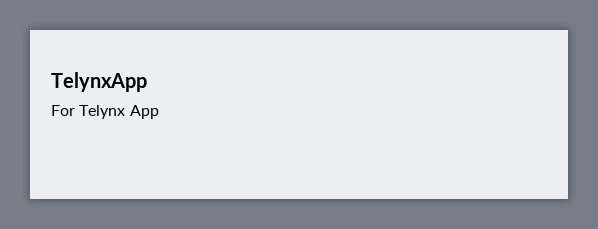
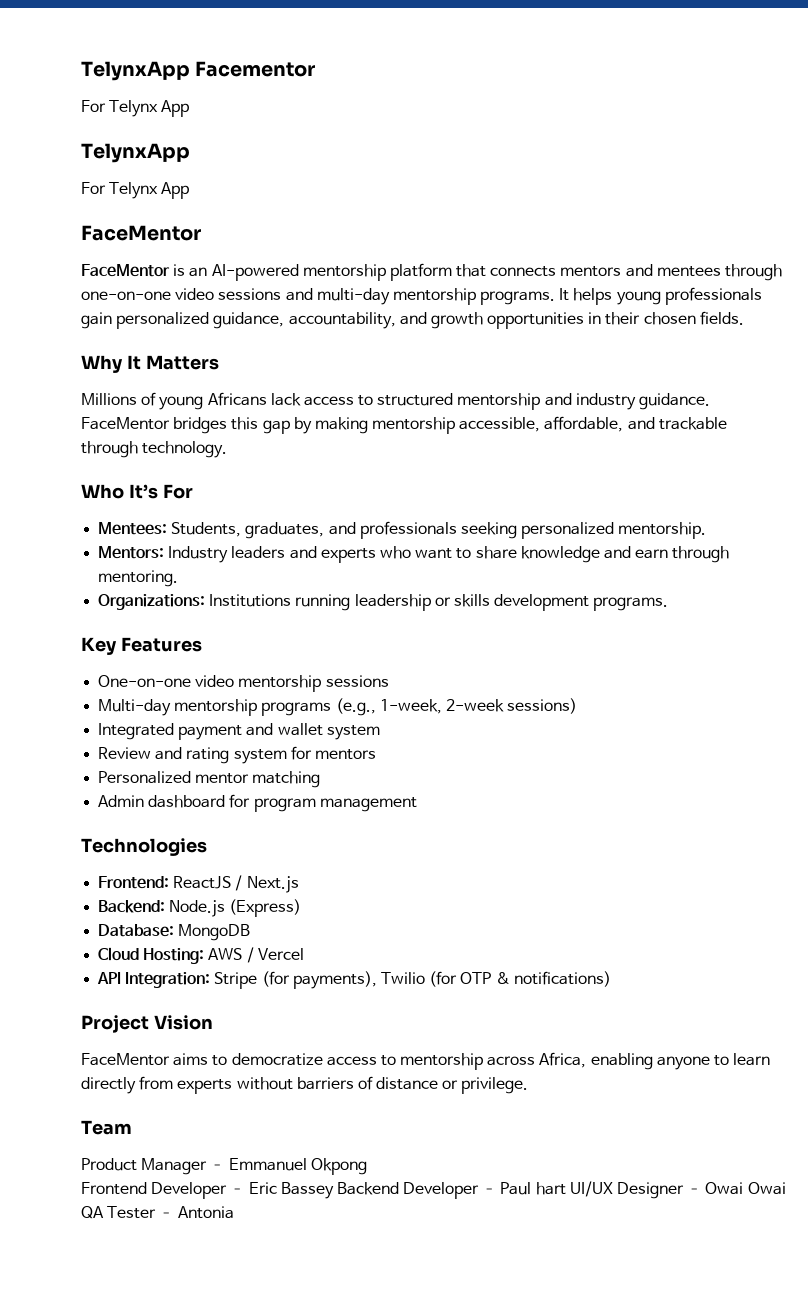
[51,72,147,92] [51,105,159,119] TelynxApp // For Telynx App -> [81,61,316,81] [81,100,190,117] [81,143,190,163] [81,182,190,199] [81,225,201,241] [81,263,783,281] [81,287,762,305] [81,311,744,329] [81,355,219,373] [81,392,711,410] [81,416,727,434] [81,441,228,458] [81,484,193,499] [98,521,707,539] [98,546,730,563] [98,570,179,587] [98,594,669,611] [81,637,202,655] [98,675,389,692] [98,698,578,716] [98,723,380,740] [98,746,376,764] [98,771,321,788] [98,794,417,812] [81,838,207,856] [98,875,299,893] [98,899,302,917] [98,924,251,941] [98,947,304,964] [97,971,611,989] [81,1015,213,1033] [81,1052,771,1070] [81,1076,529,1094] [81,1120,132,1135] [81,1158,367,1175] [81,1181,786,1199] [81,1206,234,1219] TelynxApp Facementor // For Telynx App // TelynxApp // For Telynx App // FaceMentor // FaceMentor is an AI-powered mentorship platform that connects mentors and mentees through one-on-one video sessions and multi-day mentorship programs. It helps young professionals gain personalized guidance, accountability, and growth opportunities in their chosen fields. // Why It Matters // Millions of young Africans lack access to structured mentorship and industry guidance. FaceMentor bridges this gap by making mentorship accessible, affordable, and trackable through technology. // Who It’s For // Mentees: Students, graduates, and professionals seeking personalized mentorship. // Mentors: Industry leaders and experts who want to share knowledge and earn through mentoring. // Organizations: Institutions running leadership or skills development programs. // Key Features // One-on-one video mentorship sessions // Multi-day mentorship programs (e.g., 1-week, 2-week sessions) // Integrated payment and wallet system // Review and rating system for mentors // Personalized mentor matching // Admin dashboard for program management // Technologies // Frontend: ReactJS / Next.js // Backend: Node.js (Express) // Database: MongoDB // Cloud Hosting: AWS / Vercel // API Integration: Stripe (for payments), Twilio (for OTP & notifications) // Project Vision // FaceMentor aims to democratize access to mentorship across Africa, enabling anyone to learn directly from experts without barriers of distance or privilege. // Team // Product Manager – Emmanuel Okpong // Frontend Developer – Eric Bassey Backend Developer – Paul hart UI/UX Designer – Owai Owai QA Tester – Antonia

